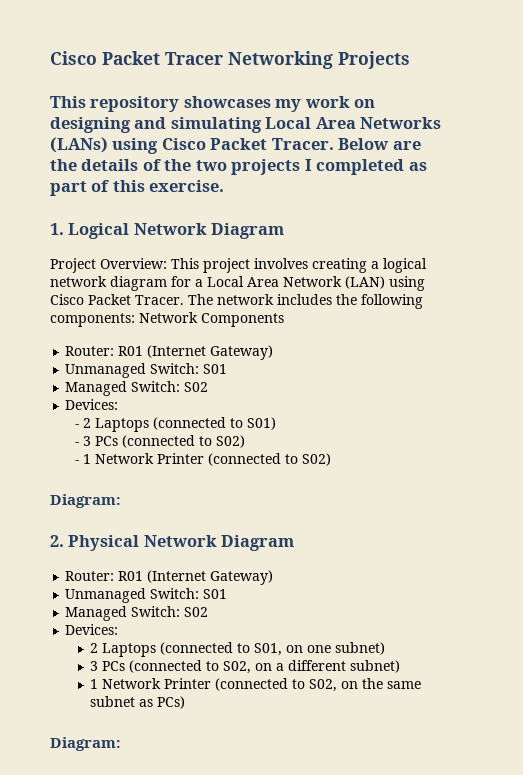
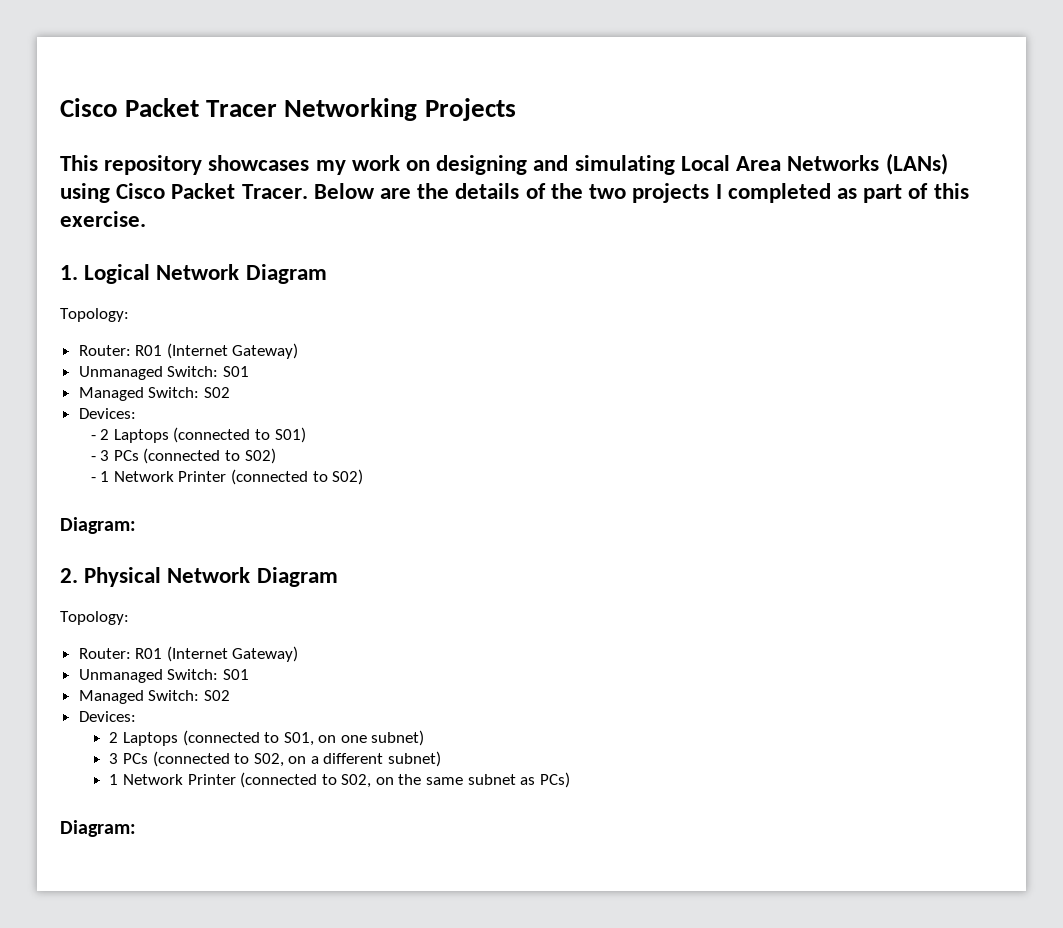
[50,258,427,273] [50,276,425,291] [50,294,423,309] [50,312,284,327] Project Overview: This project involves creating a logical network diagram for a Local Area Network (LAN) using Cisco Packet Tracer. The network includes the following components: Network Components -> [60,308,129,322] Topology:
(295, 543) none -> [60,611,129,625] // Topology:

